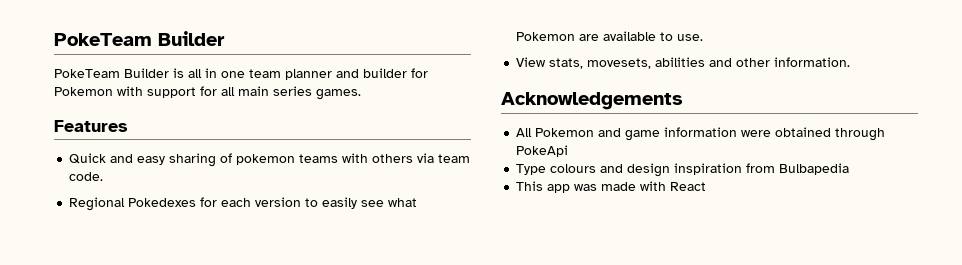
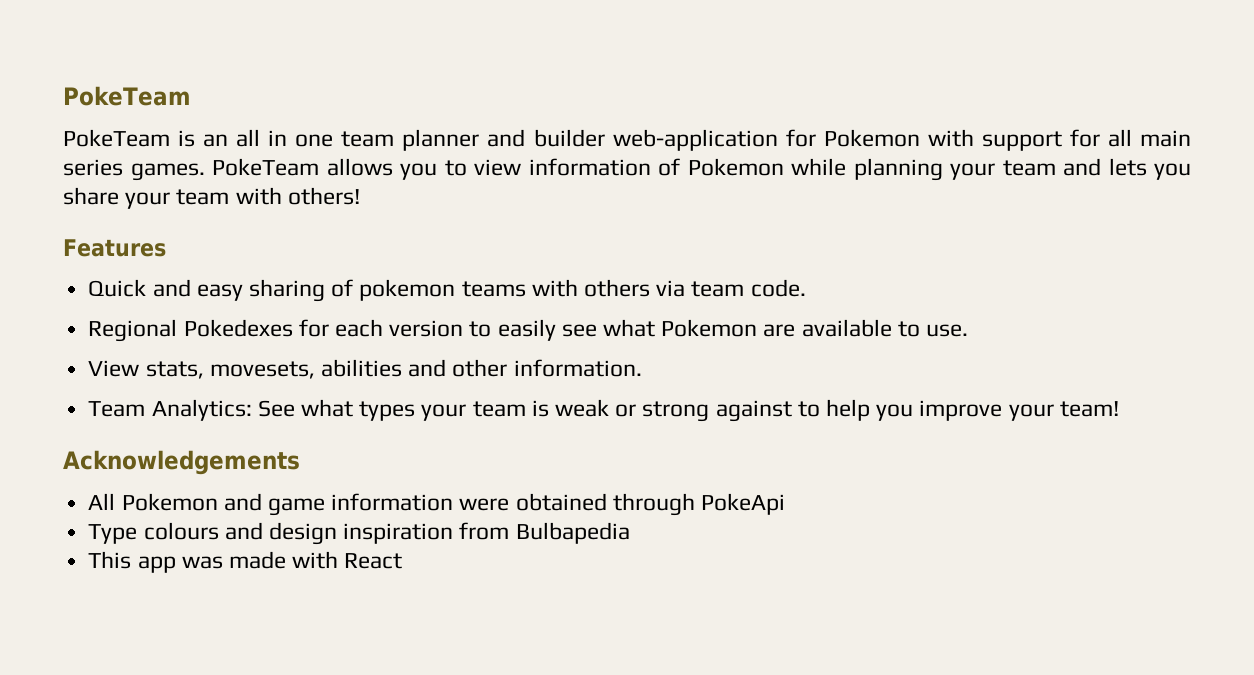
[54,31,225,46] [54,68,184,78] PokeTeam Builder // PokeTeam Builder is -> [63,86,191,106] [63,129,229,147] PokeTeam // PokeTeam is an
(407, 73) none -> [612,129,778,151] web-application
(361, 94) none -> [212,158,1191,181] [63,187,360,209] PokeTeam allows you to view information of Pokemon while planning your team and lets you share your team with others!
(851, 62) none -> [88,399,1119,422] // Team Analytics: See what types your team is weak or strong against to help you improve your team!

